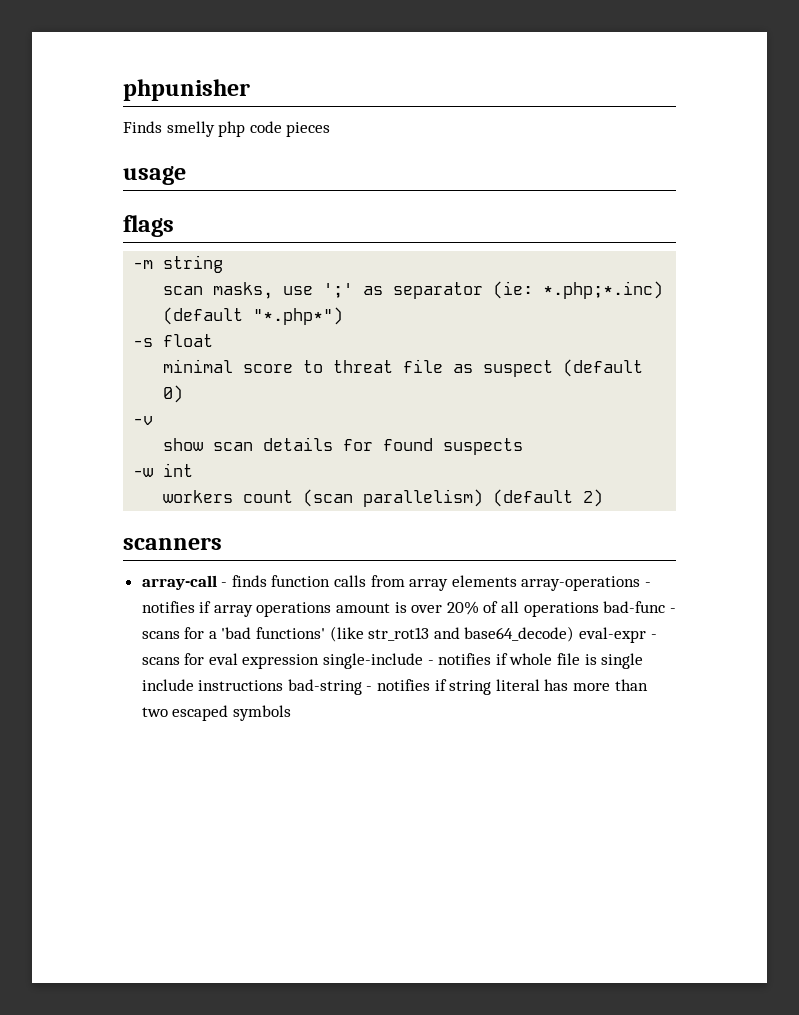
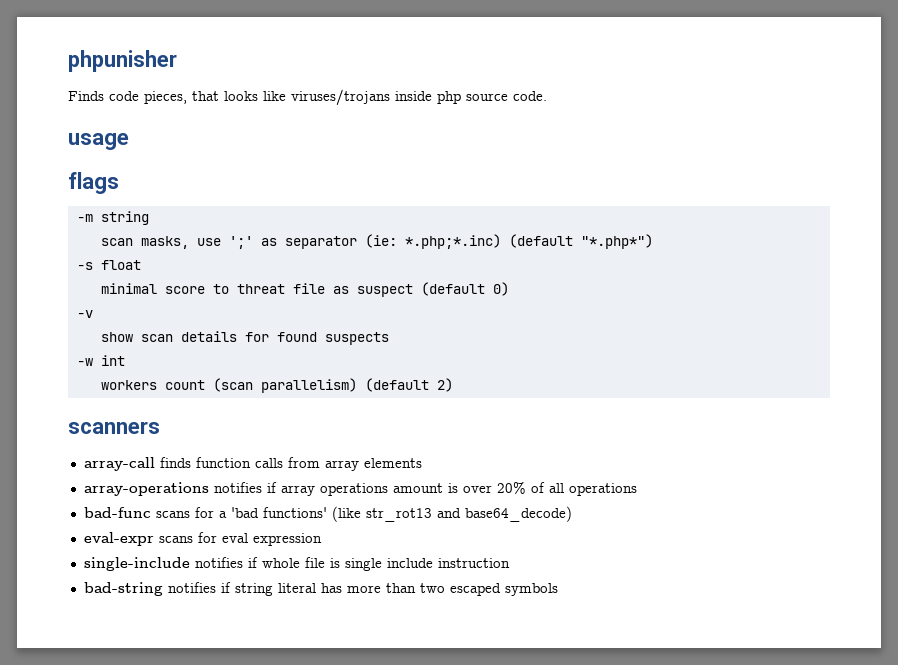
[166,121,331,137] smelly php code pieces -> [109,89,547,106] code pieces, that looks like viruses/trojans inside php source code.
[221,582,228,587] - -> (155, 464) none
[521,576,652,591] array-operations - -> [83,482,209,496] // array-operations
[603,601,676,613] bad-func - -> [83,507,151,518] // bad-func
[579,627,657,643] eval-expr - -> [83,532,154,546] // eval-expr
[323,653,434,669] single-include - -> [83,557,190,571] // single-include
[198,679,373,695] instructions bad-string - -> [437,558,510,568] [83,582,163,596] instruction // bad-string

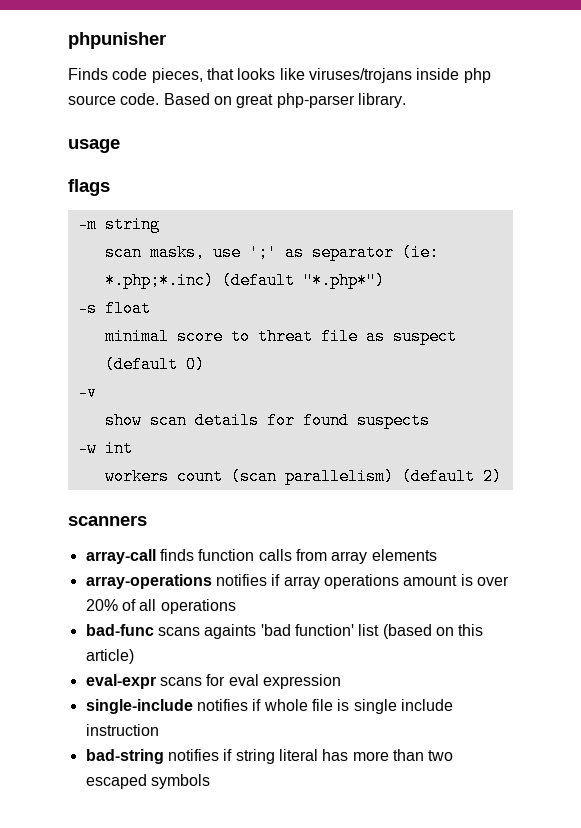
(547, 96) none -> [163,93,406,108] Based on great php-parser library.
[194,506,572,522] for a 'bad functions' (like str_rot13 and base64_decode) -> [204,624,484,639] [85,649,134,664] againts 'bad function' list (based on this article)

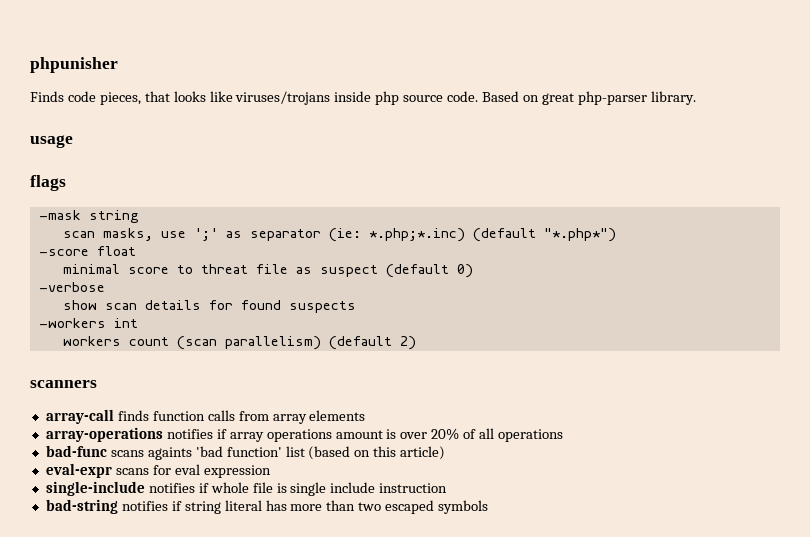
[77,216,97,233] -m -> [38,210,81,220] -mask
[77,300,97,317] -s -> [38,249,89,256] -score
[77,384,97,401] -v -> [38,282,105,292] -verbose
[77,440,97,457] -w -> [38,318,106,328] -workers

